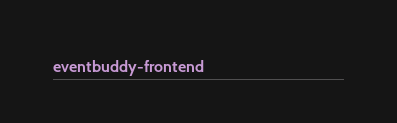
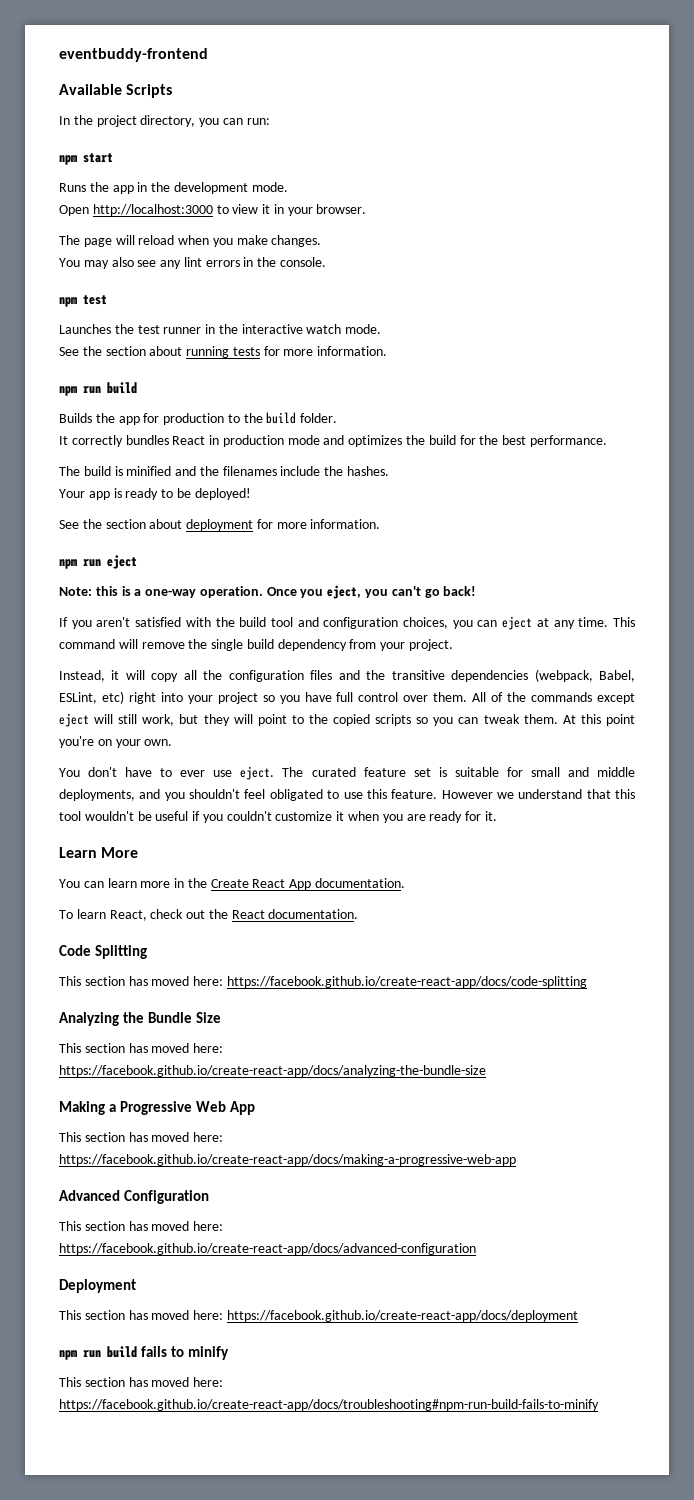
(204, 68) none -> [59,84,173,98] [59,115,270,127] [59,153,113,165] [59,182,288,194] [59,204,367,216] [59,235,322,247] [59,257,327,269] [59,295,107,307] [59,324,382,334] [59,346,388,358] [59,382,137,396] [59,412,338,425] [59,435,607,447] [59,466,390,476] [59,488,251,500] [59,519,381,531] [59,555,137,569] [59,585,477,599] [59,616,635,630] [59,639,454,651] [59,669,635,682] [59,691,635,704] [59,713,635,727] [59,736,173,748] [59,766,635,780] [59,789,635,801] [59,811,497,823] [59,847,139,858] [59,878,406,890] [59,909,359,921] [59,945,147,959] [59,976,587,988] [59,1012,221,1026] [59,1043,224,1053] [59,1065,486,1077] [59,1101,255,1115] [59,1132,224,1142] [59,1154,516,1166] [59,1190,209,1204] [59,1221,224,1231] [59,1243,476,1255] [59,1279,136,1293] [59,1310,578,1322] [59,1346,229,1360] [59,1377,224,1387] [59,1399,599,1411] // Available Scripts // In the project directory, you can run: // npm start // Runs the app in the development mode. // Open http://localhost:3000 to view it in your browser. // The page will reload when you make changes. // You may also see any lint errors in the console. // npm test // Launches the test runner in the interactive watch mode. // See the section about running tests for more information. // npm run build // Builds the app for production to the build folder. // It correctly bundles React in production mode and optimizes the build for the best performance. // The build is minified and the filenames include the hashes. // Your app is ready to be deployed! // See the section about deployment for more information. // npm run eject // Note: this is a one-way operation. Once you eject, you can't go back! // If you aren't satisfied with the build tool and configuration choices, you can eject at any time. This command will remove the single build dependency from your project. // Instead, it will copy all the configuration files and the transitive dependencies (webpack, Babel, ESLint, etc) right into your project so you have full control over them. All of the commands except eject will still work, but they will point to the copied scripts so you can tweak them. At this point you're on your own. // You don't have to ever use eject. The curated feature set is suitable for small and middle deployments, and you shouldn't feel obligated to use this feature. However we understand that this tool wouldn't be useful if you couldn't customize it when you are ready for it. // Learn More // You can learn more in the Create React App documentation. // To learn React, check out the React documentation. // Code Splitting // This section has moved here: https://facebook.github.io/create-react-app/docs/code-splitting // Analyzing the Bundle Size // This section has moved here: https://facebook.github.io/create-react-app/docs/analyzing-the-bundle-size // Making a Progressive Web App // This section has moved here: https://facebook.github.io/create-react-app/docs/making-a-progressive-web-app // Advanced Configuration // This section has moved here: https://facebook.github.io/create-react-app/docs/advanced-configuration // Deployment // This section has moved here: https://facebook.github.io/create-react-app/docs/deployment // npm run build fails to minify // This section has moved here: https://facebook.github.io/create-react-app/docs/troubleshooting#npm-run-build-fails-to-minify

